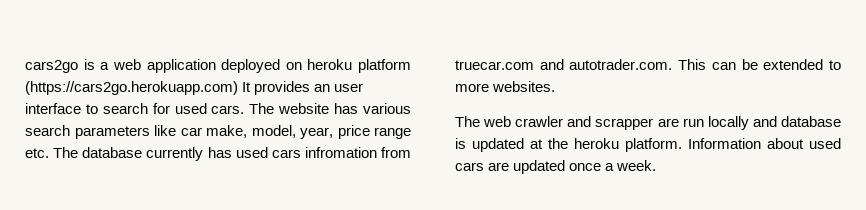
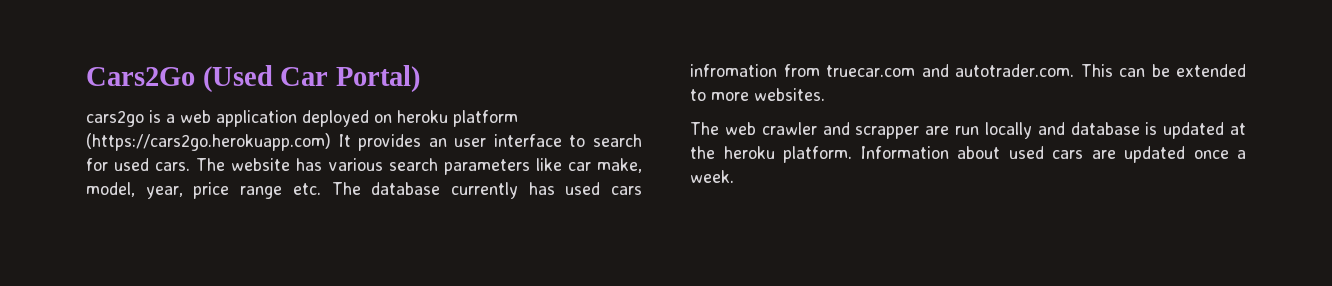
(25, 66) none -> [86,65,421,93] Cars2Go (Used Car Portal) //

